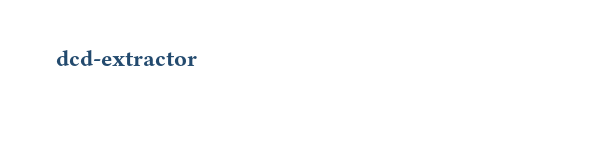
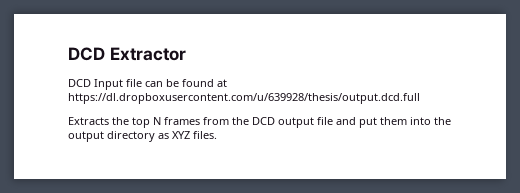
[56,50,197,66] dcd-extractor -> [68,47,186,61] [68,79,227,90] [68,93,420,104] [68,117,451,128] [68,131,217,142] DCD Extractor // DCD Input file can be found at https://dl.dropboxusercontent.com/u/639928/thesis/output.dcd.full // Extracts the top N frames from the DCD output file and put them into the output directory as XYZ files.

